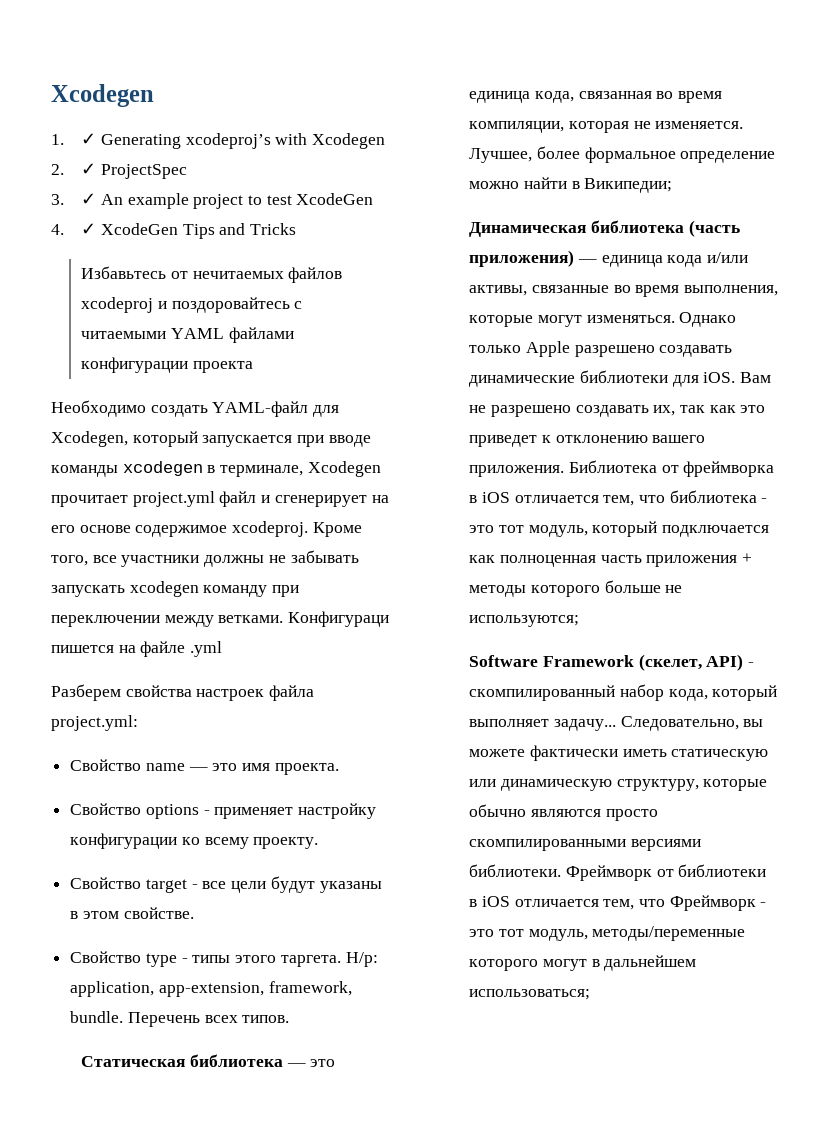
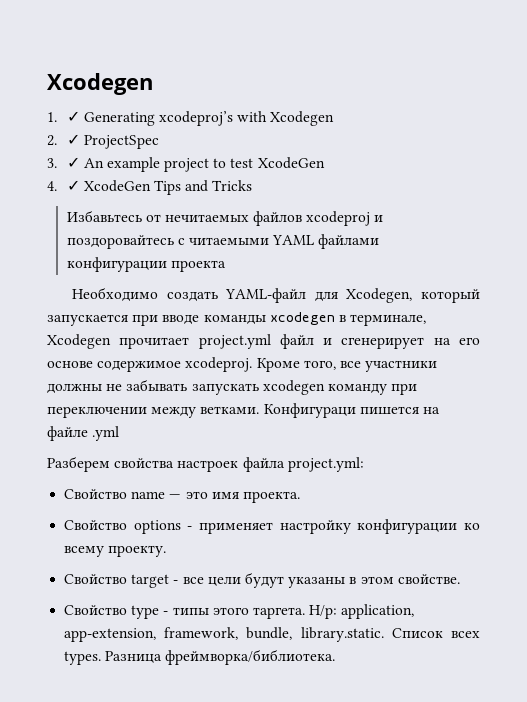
[70,1011,290,1027] [81,1054,336,1067] [469,91,723,103] [469,121,744,133] [469,146,776,163] [469,177,673,193] [469,220,740,237] [469,250,749,267] [469,285,779,297] [469,312,737,327] [469,341,733,357] [469,370,772,387] [469,405,766,417] [469,435,706,447] [469,460,775,477] [469,490,768,506] [469,521,770,537] [469,553,753,567] [469,580,683,597] [469,615,580,627] [469,654,755,671] [469,684,778,701] [469,716,764,731] [469,745,769,761] [469,779,768,791] [469,804,658,821] [469,839,701,851] [469,864,767,881] [469,895,767,911] [469,926,746,941] [469,955,697,971] [469,989,591,1000] bundle. Перечень всех типов. // Статическая библиотека — это единица кода, связанная во время компиляции, которая не изменяется. Лучшее, более формальное определение можно найти в Википедии; // Динамическая библиотека (часть приложения) — единица кода и/или активы, связанные во время выполнения, которые могут изменяться. Однако только Apple разрешено создавать динамические библиотеки для iOS. Вам не разрешено создавать их, так как это приведет к отклонению вашего приложения. Библиотека от фреймворка в iOS отличается тем, что библиотека - это тот модуль, который подключается как полноценная часть приложения + методы которого больше не используются; // Software Framework (скелет, API) - скомпилированный набор кода, который выполняет задачу... Cледовательно, вы можете фактически иметь статическую или динамическую структуру, которые обычно являются просто скомпилированными версиями библиотеки. Фреймворк от библиотеки в iOS отличается тем, что Фреймворк - это тот модуль, методы/переменные которого могут в дальнейшем использоваться; -> [246,627,480,642] [64,649,336,665] bundle, library.static. Список всех types. Разница фреймворка/библиотека.

